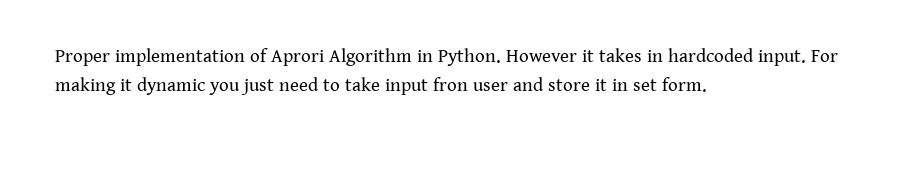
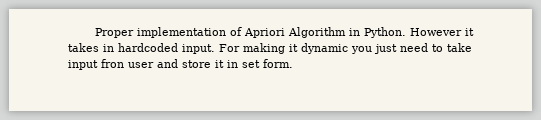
[270,50,324,66] Aprori -> [243,28,285,38] Apriori

